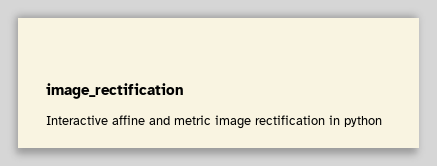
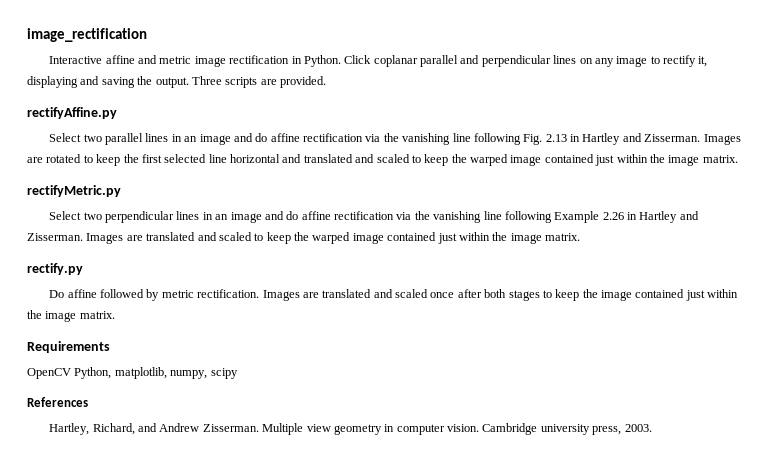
[344,116,382,127] python -> [303,55,708,67] [27,76,326,88] [27,107,117,119] [49,133,741,145] [27,154,738,166] [27,185,121,197] [49,211,699,223] [27,232,580,244] [27,263,83,275] [49,289,739,301] [27,310,115,322] [27,341,110,353] [27,367,238,379] [27,397,88,407] [49,423,652,435] Python. Click coplanar parallel and perpendicular lines on any image to rectify it, displaying and saving the output. Three scripts are provided. // rectifyAffine.py // Select two parallel lines in an image and do affine rectification via the vanishing line following Fig. 2.13 in Hartley and Zisserman. Images are rotated to keep the first selected line horizontal and translated and scaled to keep the warped image contained just within the image matrix. // rectifyMetric.py // Select two perpendicular lines in an image and do affine rectification via the vanishing line following Example 2.26 in Hartley and Zisserman. Images are translated and scaled to keep the warped image contained just within the image matrix. // rectify.py // Do affine followed by metric rectification. Images are translated and scaled once after both stages to keep the image contained just within the image matrix. // Requirements // OpenCV Python, matplotlib, numpy, scipy // References // Hartley, Richard, and Andrew Zisserman. Multiple view geometry in computer vision. Cambridge university press, 2003.

